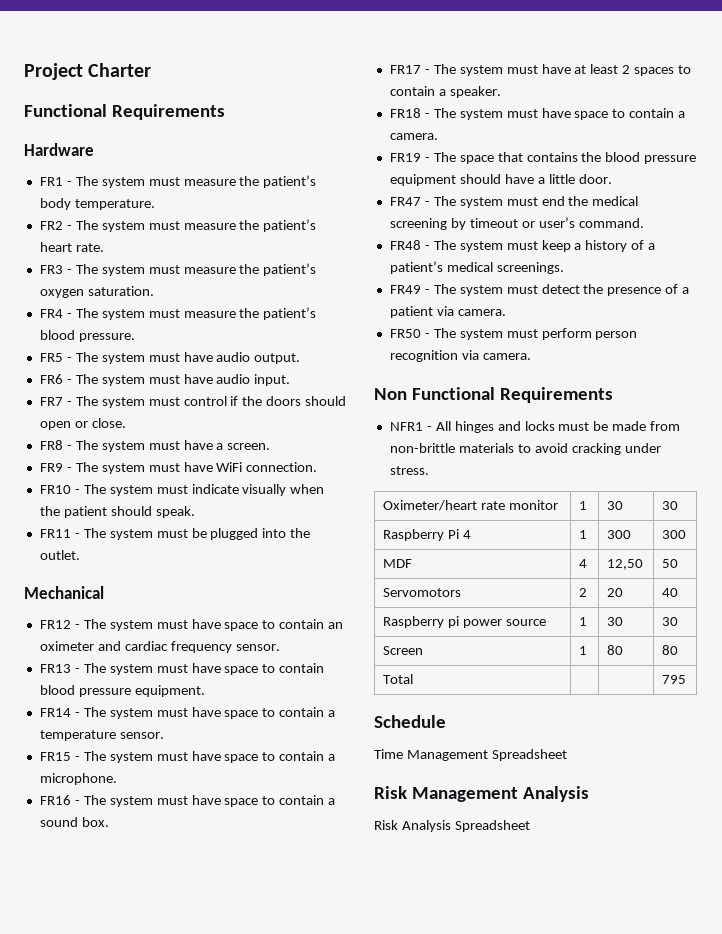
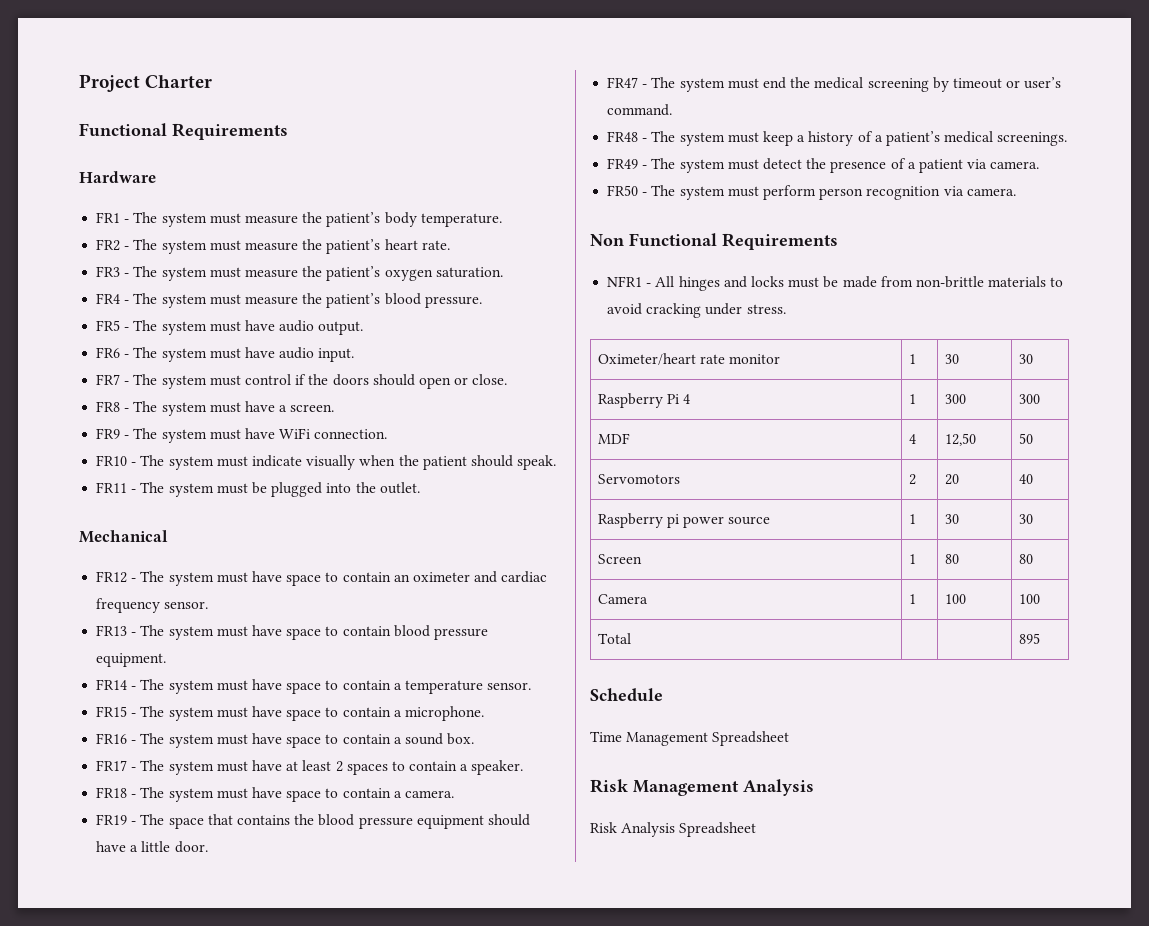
(679, 650) none -> [597,594,648,604] [908,594,916,604] [944,594,966,604] [1018,594,1040,604] // Camera | 1 | 100 | 100
[662,675,687,684] 795 -> [1018,633,1040,644] 895

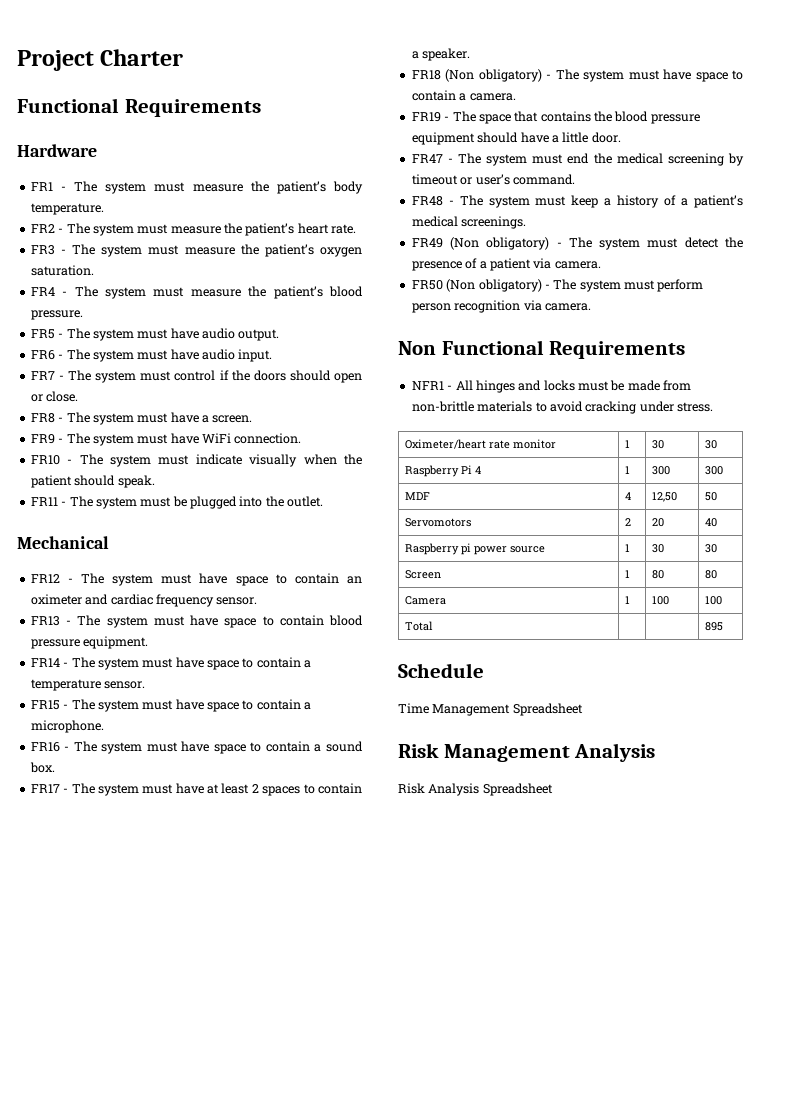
(128, 792) none -> [445,69,542,82] (Non obligatory)
(639, 163) none -> [450,237,550,250] (Non obligatory)
(639, 190) none -> [446,279,542,292] (Non obligatory)

